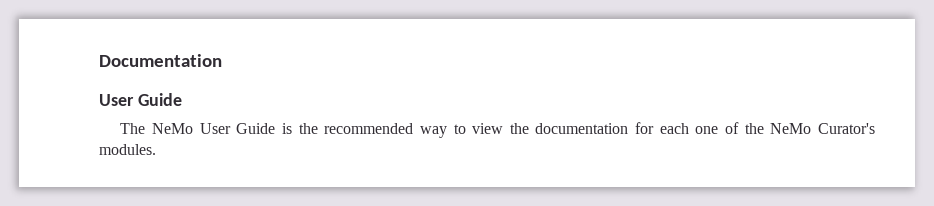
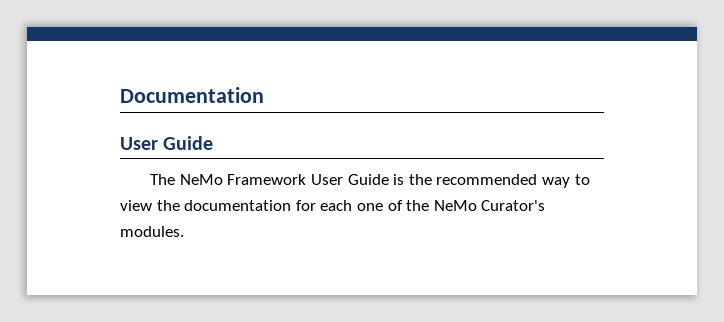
(194, 128) none -> [227,174,307,185] Framework

